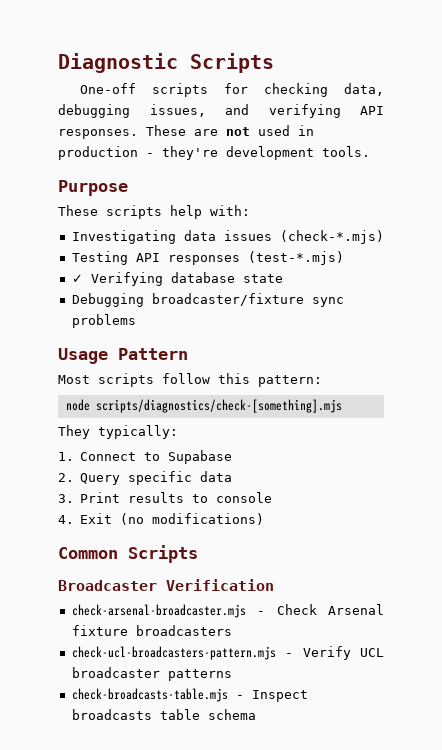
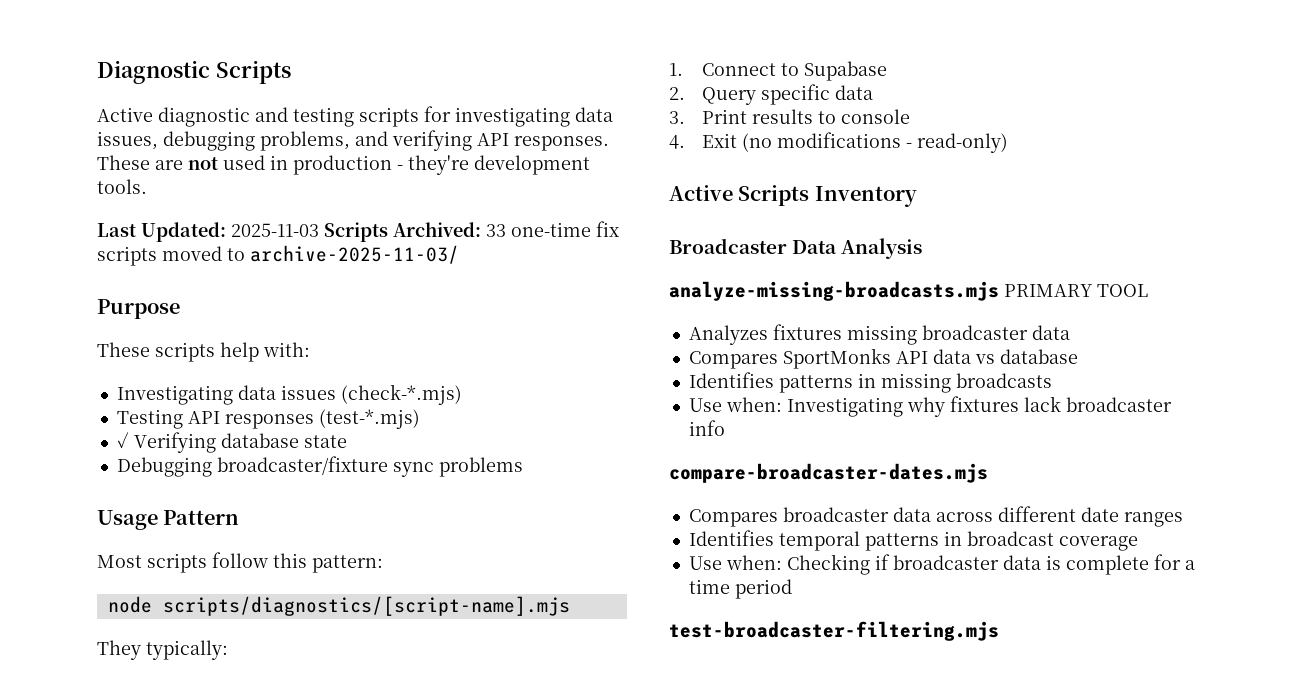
[80,83,384,97] [58,104,206,118] One-off scripts for checking data, debugging issues, -> [97,106,613,127] [97,131,350,151] Active diagnostic and testing scripts for investigating data issues, debugging problems,
(370, 151) none -> [97,221,619,242] [97,245,459,266] // Last Updated: 2025-11-03 Scripts Archived: 33 one-time fix scripts moved to archive-2025-11-03/
[95,399,342,413] scripts/diagnostics/check-[something].mjs -> [162,596,570,616] scripts/diagnostics/[script-name].mjs
[152,513,265,525] [58,545,198,563] modifications) // Common Scripts -> [776,132,1008,153] [669,185,917,207] modifications - read-only) // Active Scripts Inventory
[166,579,274,591] [71,604,384,618] [71,625,232,636] [71,646,384,660] [71,667,232,681] [71,688,308,702] [71,709,256,720] Verification // check-arsenal-broadcaster.mjs - Check Arsenal fixture broadcasters // check-ucl-broadcasters-pattern.mjs - Verify UCL broadcaster patterns // check-broadcasts-table.mjs - Inspect broadcasts table schema -> [792,238,923,259] [669,281,1148,301] [688,324,1070,345] [688,348,1078,369] [688,372,1052,393] [688,396,1172,417] [688,420,725,436] [669,463,988,483] [688,506,1183,527] [688,530,1138,551] [688,554,1195,575] [688,579,792,599] [669,621,999,641] Data Analysis // analyze-missing-broadcasts.mjs PRIMARY TOOL // Analyzes fixtures missing broadcaster data // Compares SportMonks API data vs database // Identifies patterns in missing broadcasts // Use when: Investigating why fixtures lack broadcaster info // compare-broadcaster-dates.mjs // Compares broadcaster data across different date ranges // Identifies temporal patterns in broadcast coverage // Use when: Checking if broadcaster data is complete for a time period // test-broadcaster-filtering.mjs

